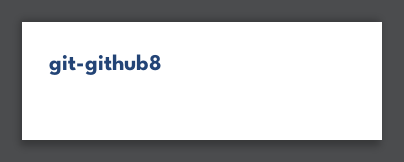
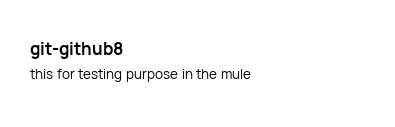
(162, 64) none -> [30,69,251,82] // this for testing purpose in the mule

